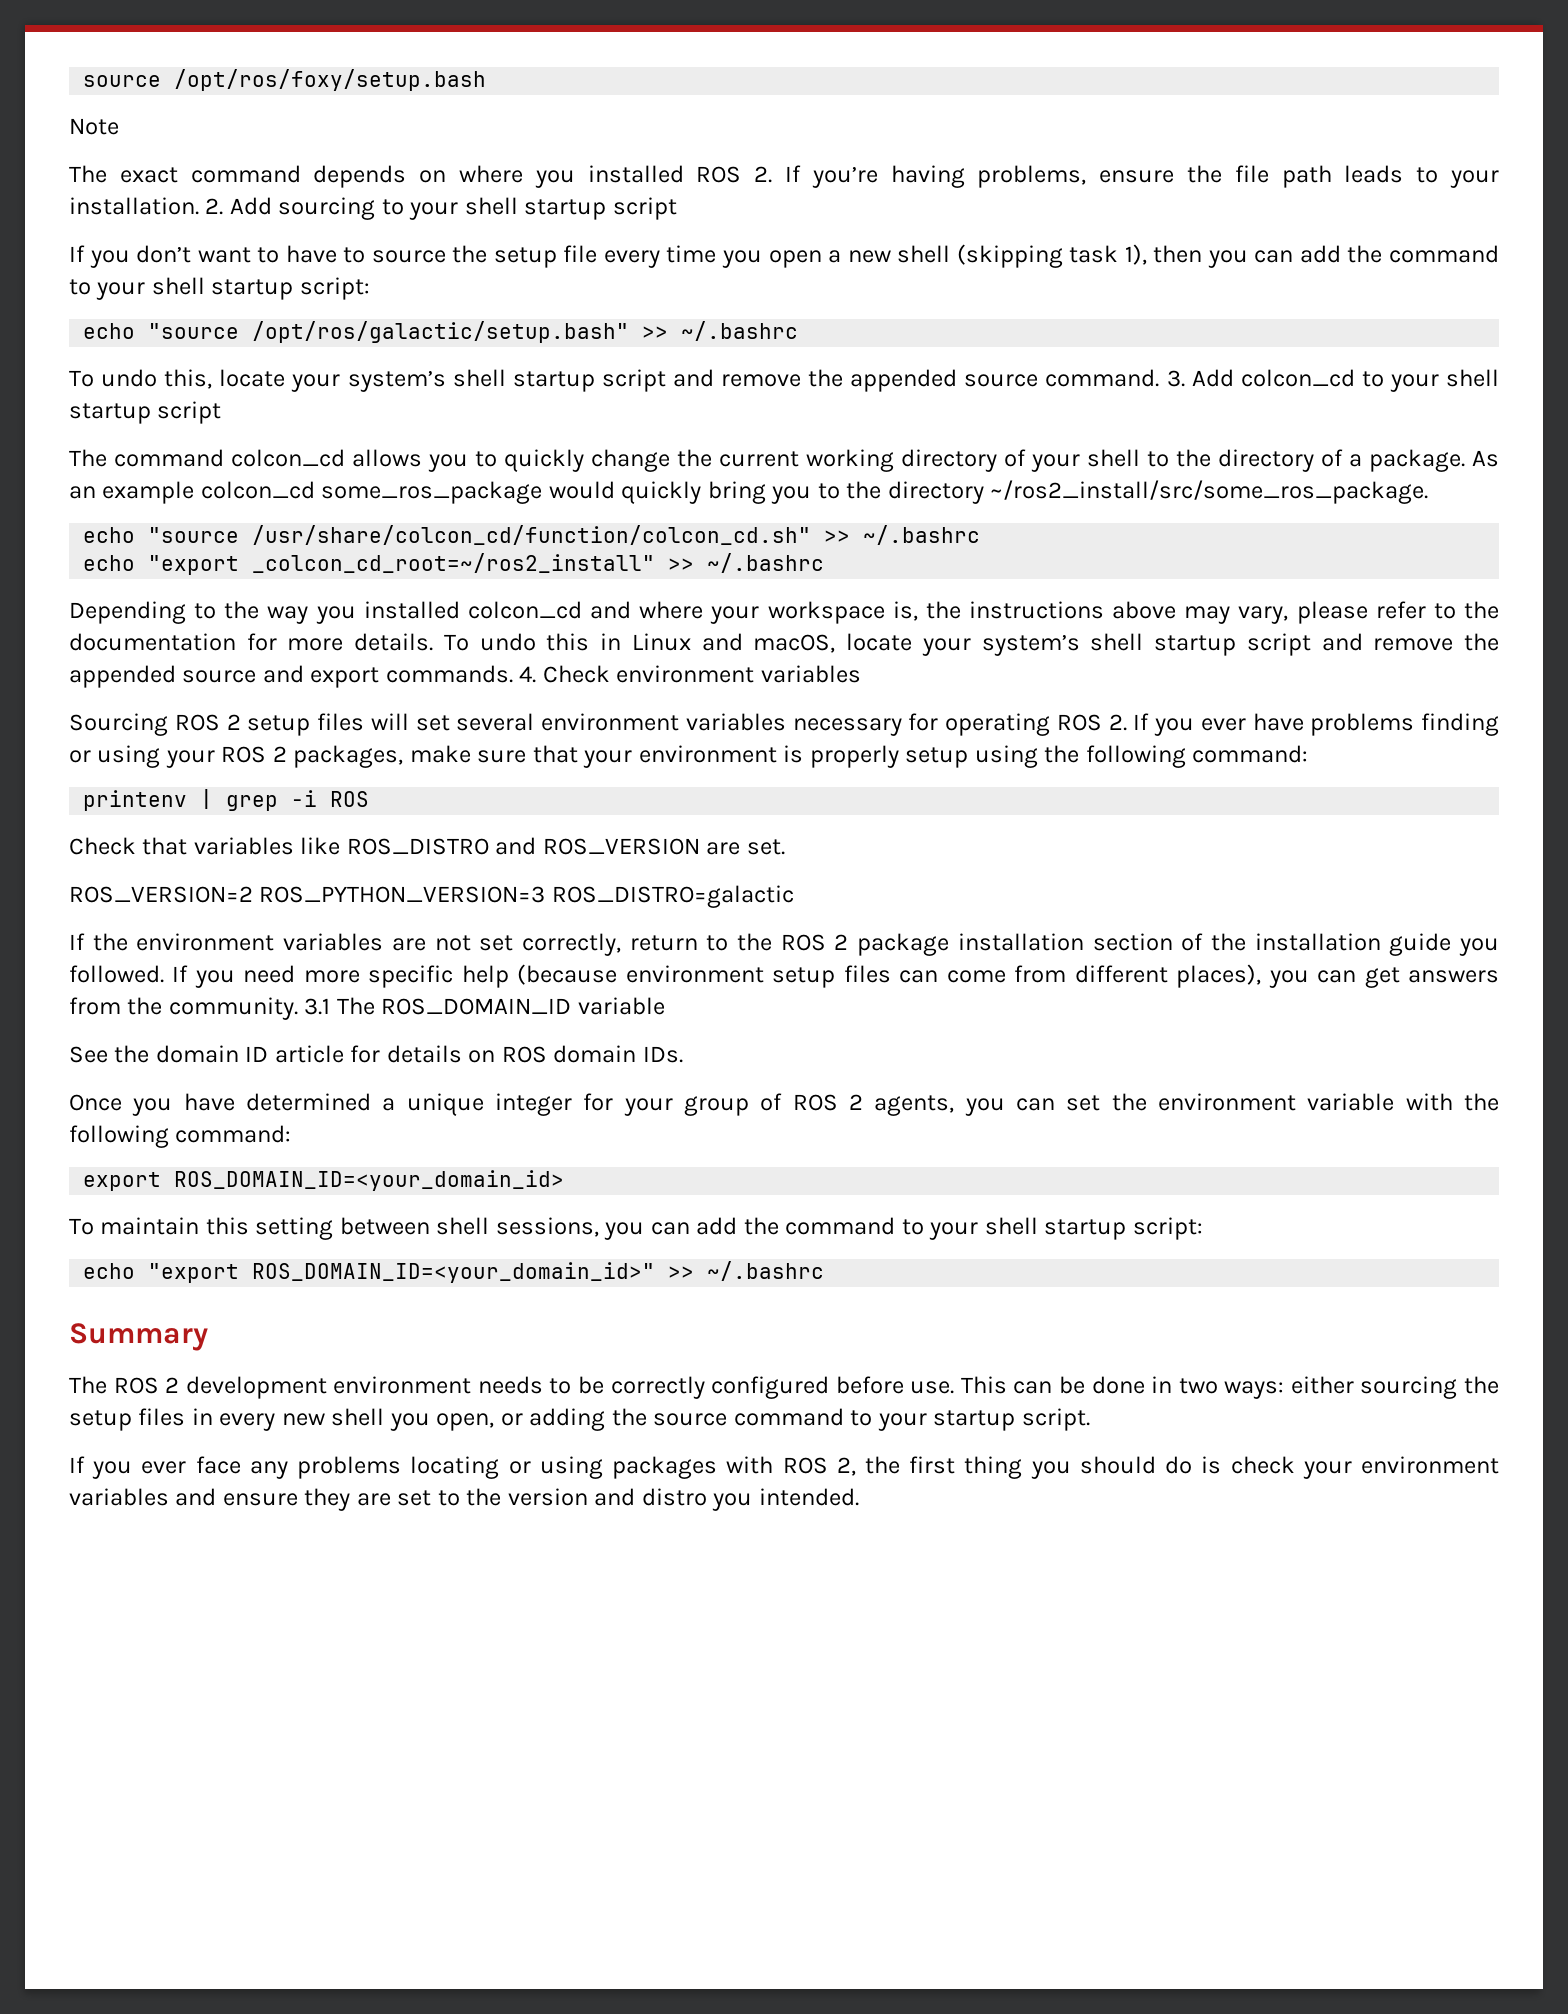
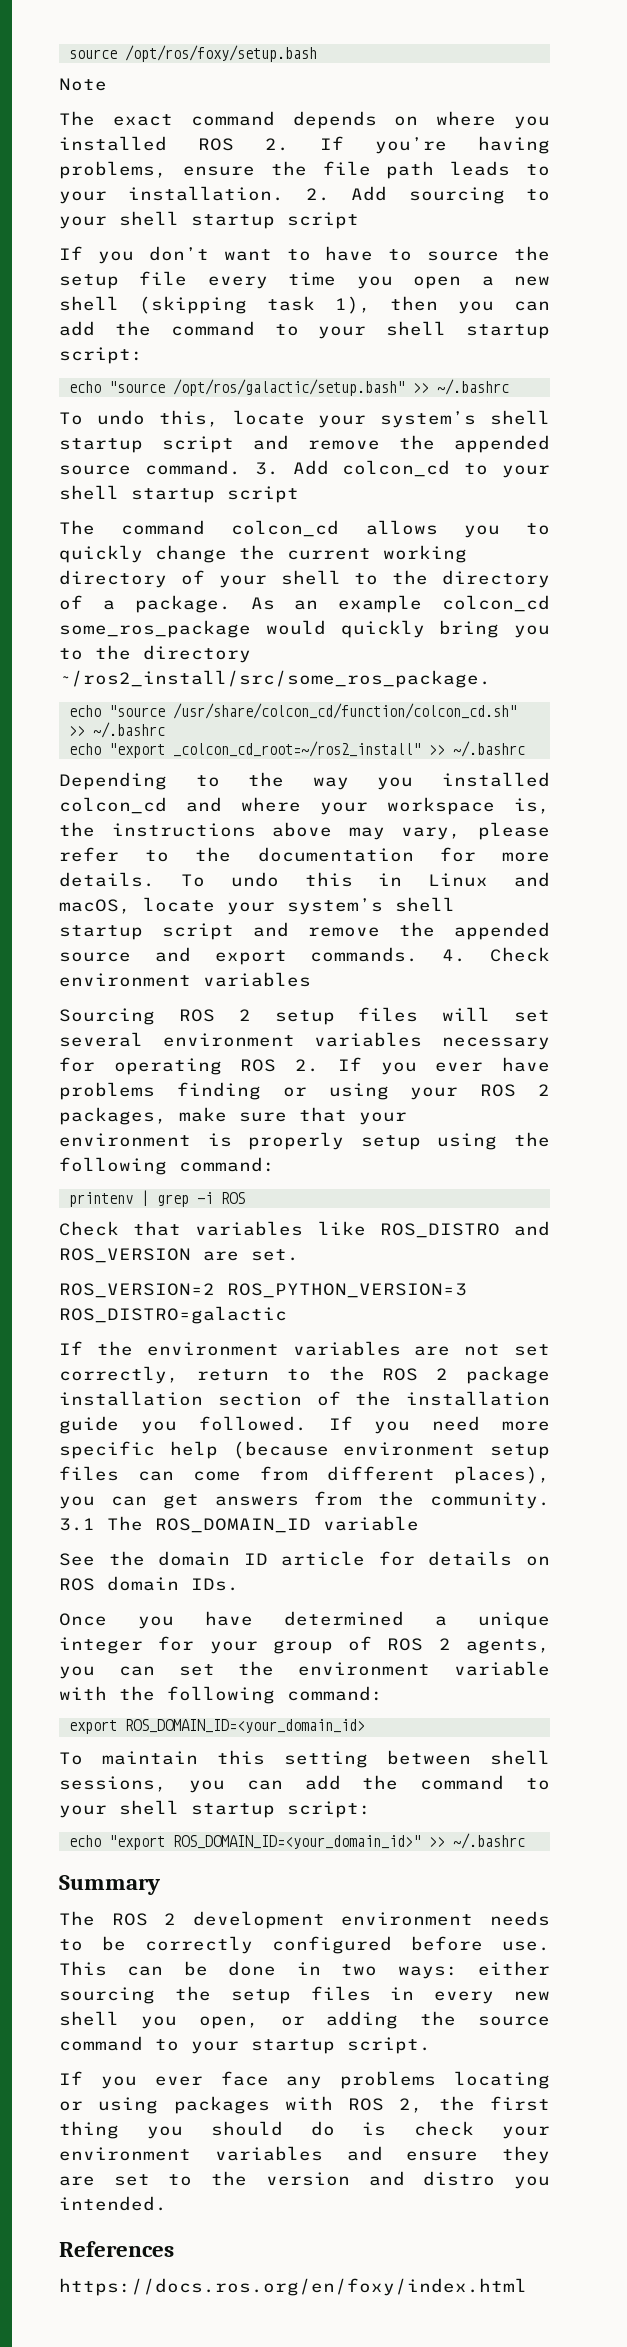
(859, 1497) none -> [59,2241,174,2257] [59,2278,527,2296] // References // https://docs.ros.org/en/foxy/index.html

